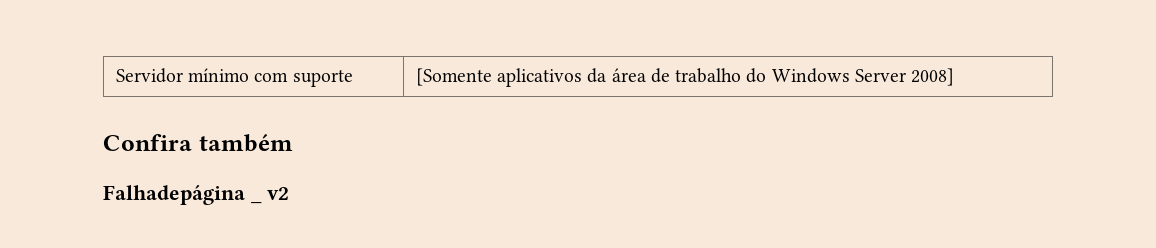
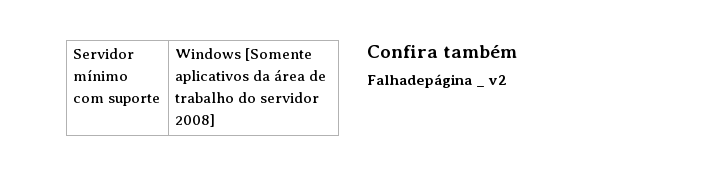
(353, 78) none -> [174,48,241,59] Windows
[771,68,906,83] Windows Server -> [259,92,319,103] servidor

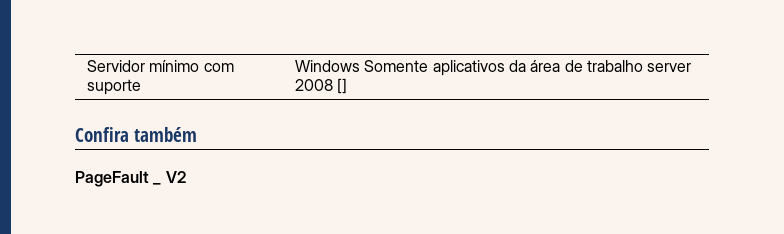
[244,48,312,61] [Somente -> [364,60,429,72] Somente
[237,92,319,103] [174,114,215,127] do servidor 2008] -> [647,63,692,72] [295,78,348,94] server 2008 []
[367,74,486,88] [488,75,508,85] Falhadepágina _ v2 -> [75,171,162,187] [165,171,186,183] PageFault _ V2

